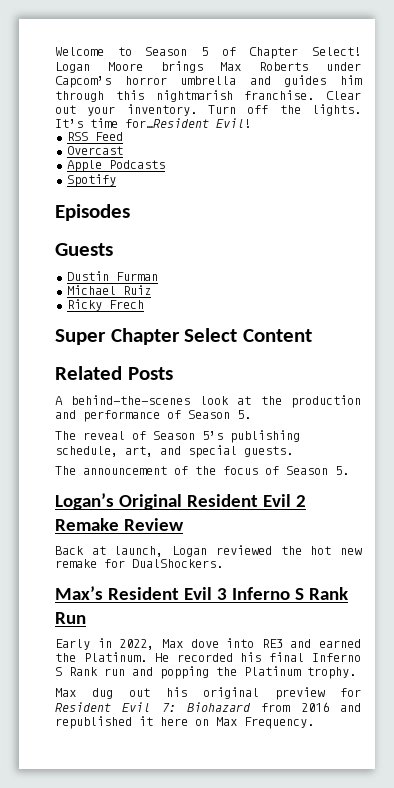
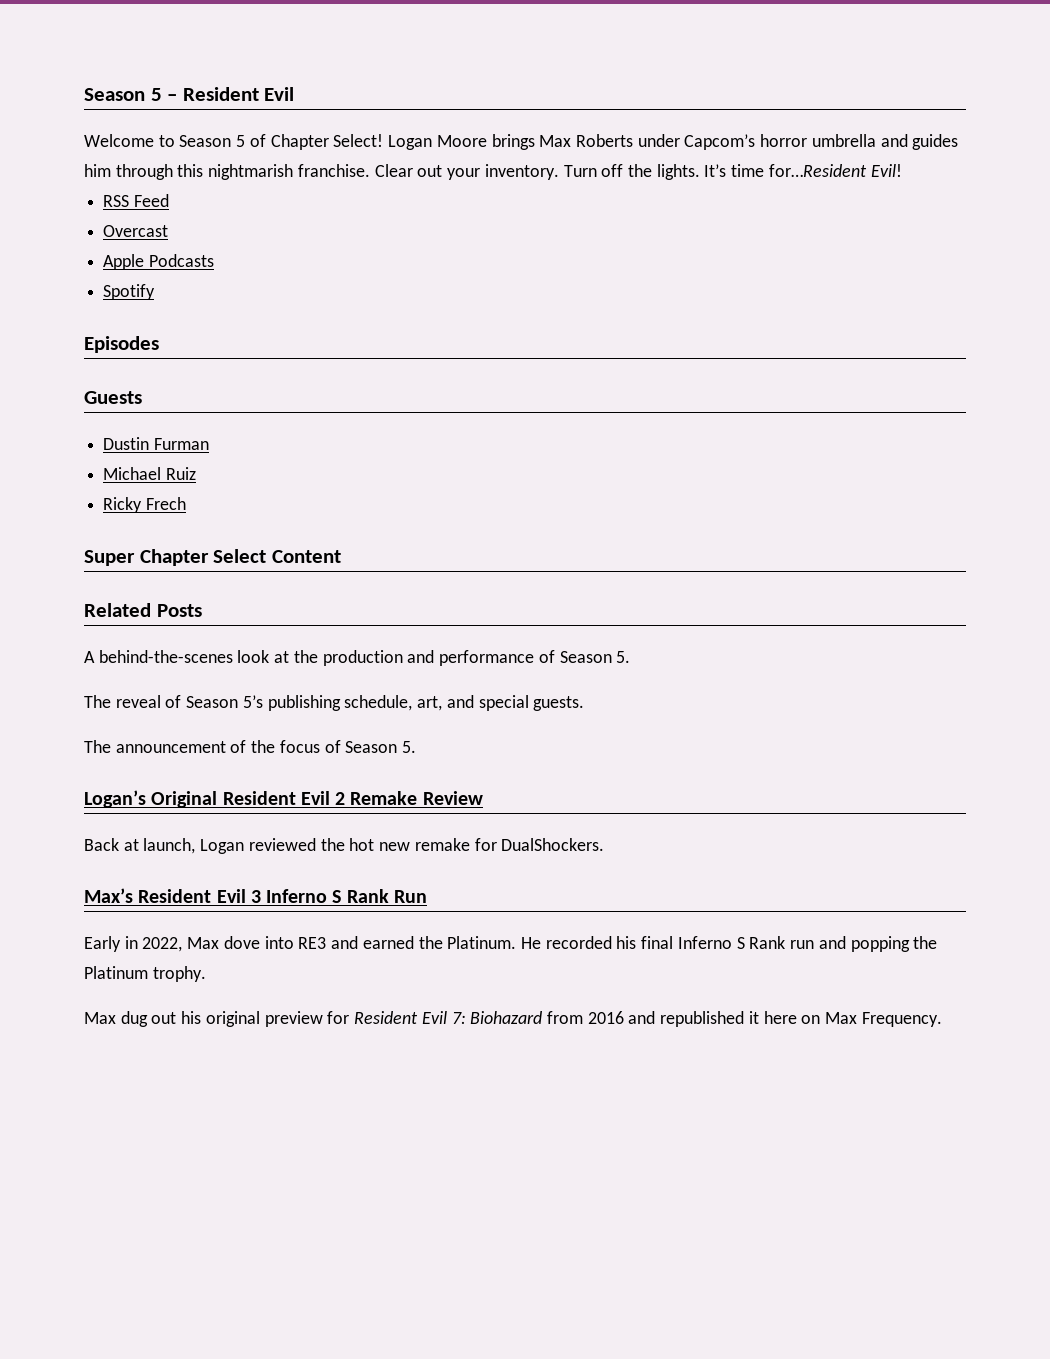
(55, 51) none -> [84,87,295,101] Season 5 – Resident Evil //

